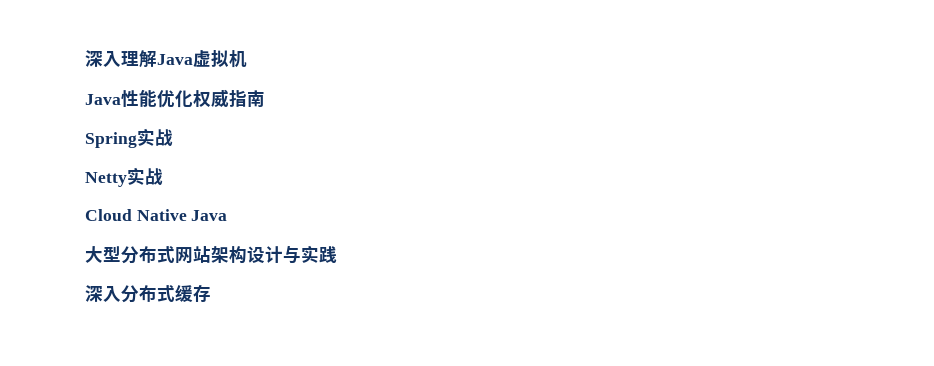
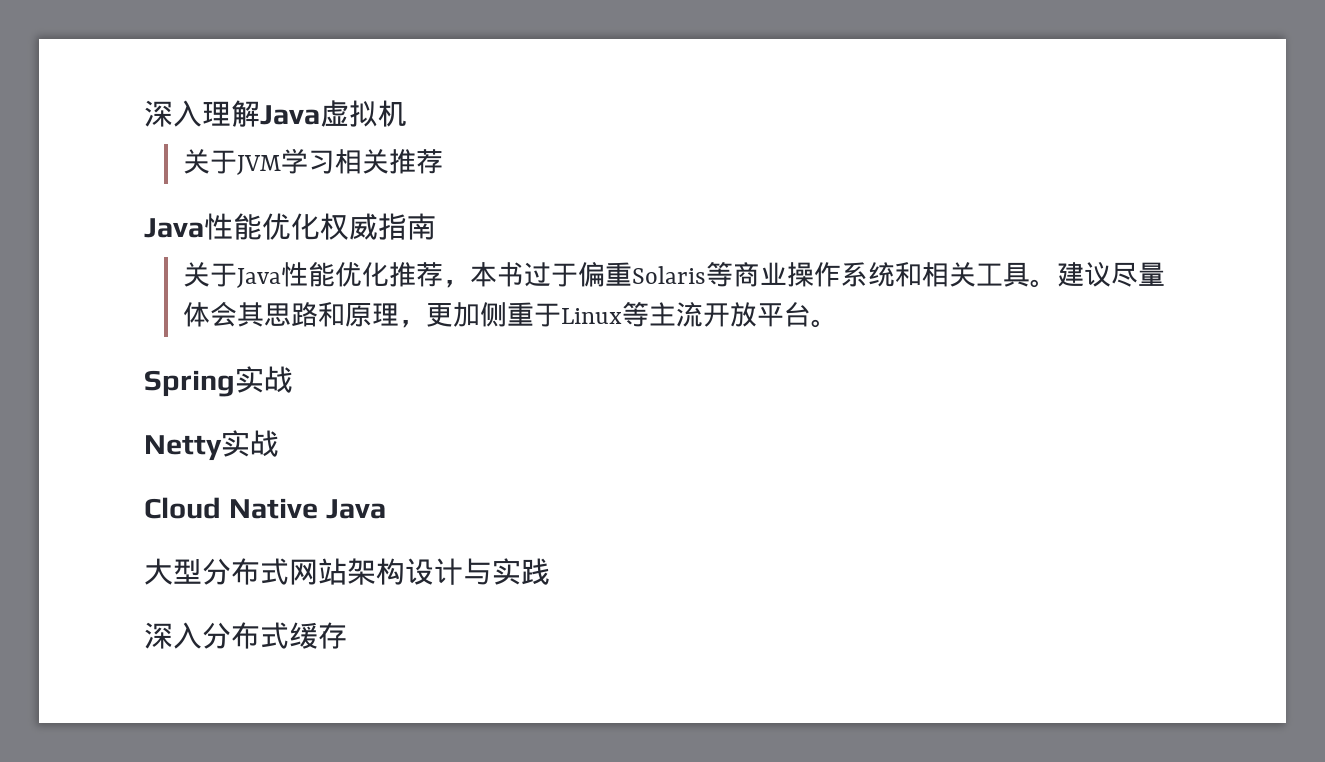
(247, 59) none -> [182,148,443,175] // 关于JVM学习相关推荐
(265, 98) none -> [182,261,1165,288] [182,301,838,328] // 关于Java性能优化推荐，本书过于偏重Solaris等商业操作系统和相关工具。建议尽量体会其思路和原理，更加侧重于Linux等主流开放平台。

